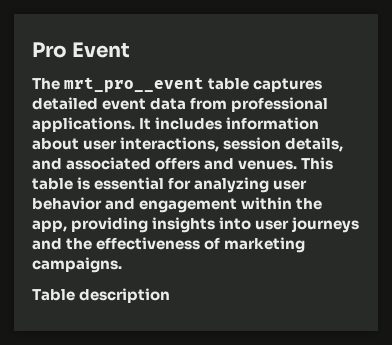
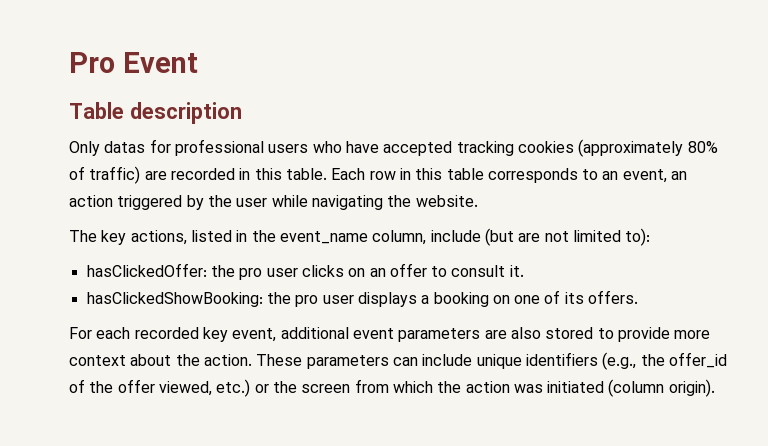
[32,77,323,93] [32,97,329,112] [32,117,320,132] [32,137,344,152] [32,157,334,170] [32,177,308,193] [32,197,323,213] [32,217,360,233] [32,237,306,253] [32,257,122,273] [32,288,171,303] The mrt_pro__event table captures detailed event data from professional applications. It includes information about user interactions, session details, and associated offers and venues. This table is essential for analyzing user behavior and engagement within the app, providing insights into user journeys and the effectiveness of marketing campaigns. // Table description -> [69,102,242,124] [69,139,718,157] [69,166,688,184] [69,195,478,210] [69,228,651,246] [86,263,524,280] [86,290,639,307] [69,327,711,342] [69,352,727,370] [69,379,715,397] Table description // Only datas for professional users who have accepted tracking cookies (approximately 80% of traffic) are recorded in this table. Each row in this table corresponds to an event, an action triggered by the user while navigating the website. // The key actions, listed in the event_name column, include (but are not limited to): // hasClickedOffer: the pro user clicks on an offer to consult it. // hasClickedShowBooking: the pro user displays a booking on one of its offers. // For each recorded key event, additional event parameters are also stored to provide more context about the action. These parameters can include unique identifiers (e.g., the offer_id of the offer viewed, etc.) or the screen from which the action was initiated (column origin).

